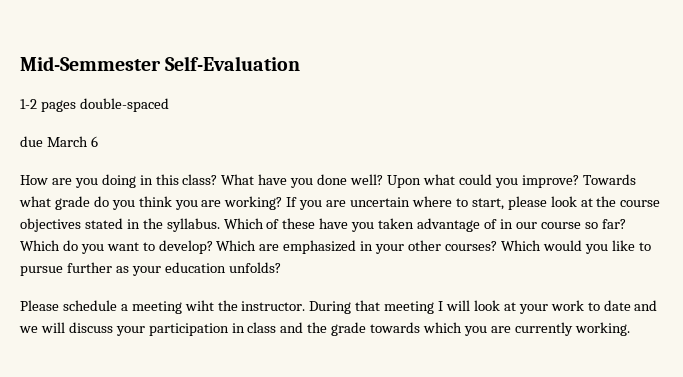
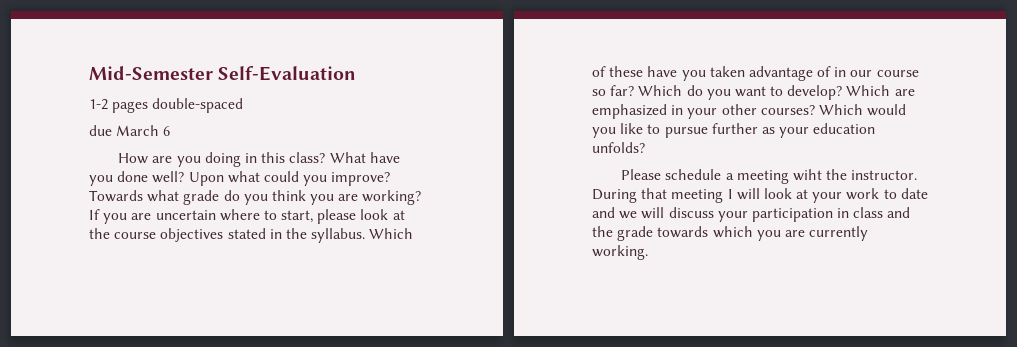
[20,56,161,71] Mid-Semmester -> [89,66,213,80] Mid-Semester

